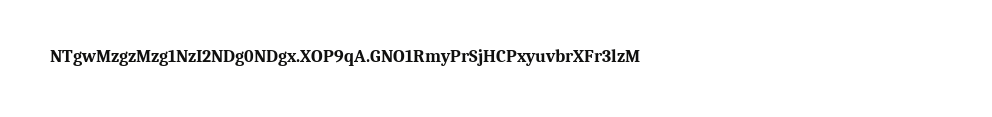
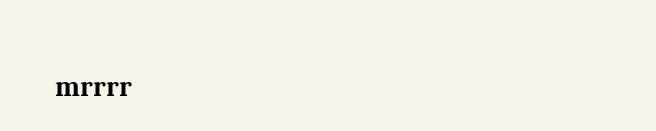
[50,49,640,66] NTgwMzgzMzg1NzI2NDg0NDgx.XOP9qA.GNO1RmyPrSjHCPxyuvbrXFr3lzM -> [55,81,132,96] mrrrr

